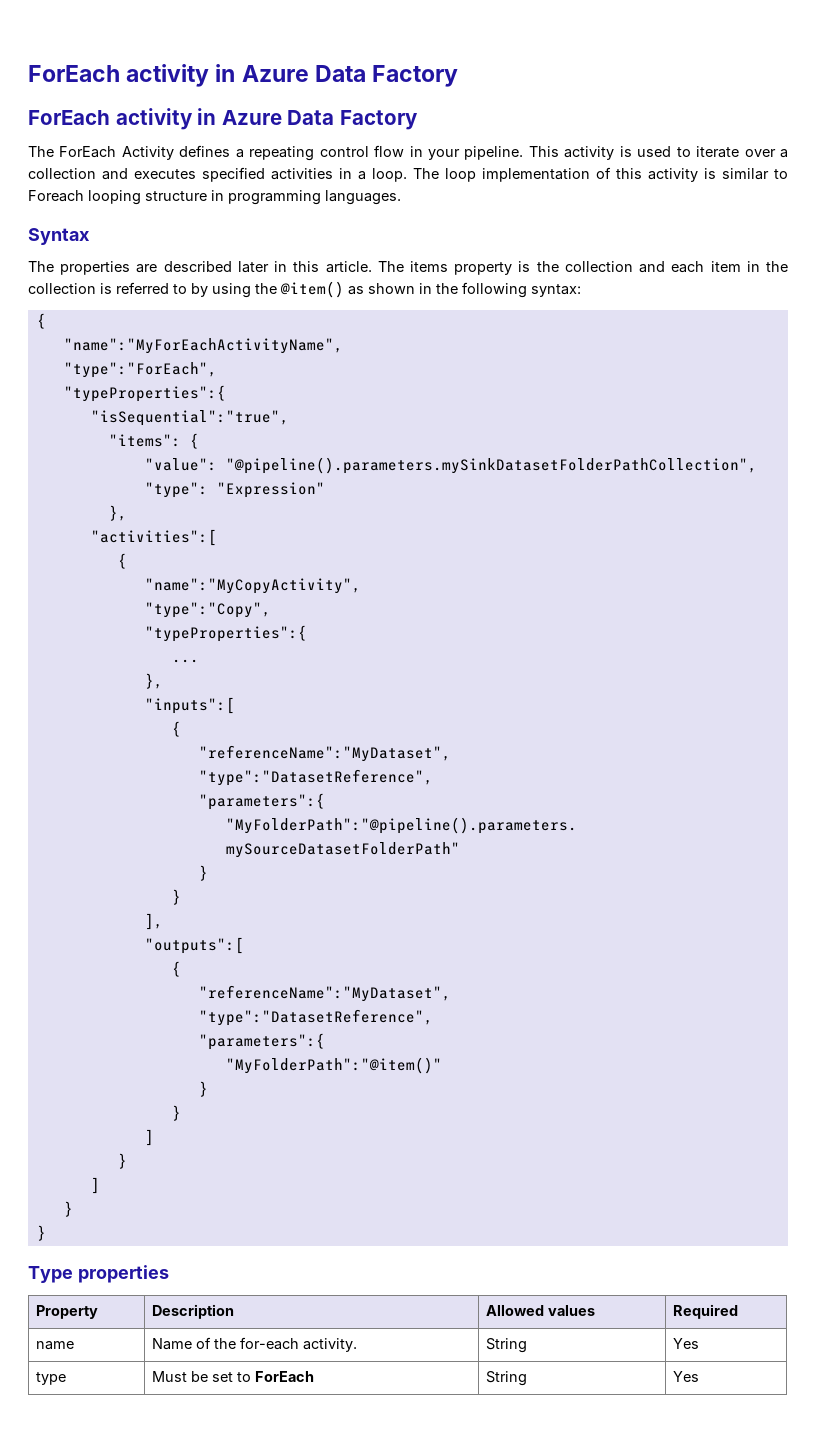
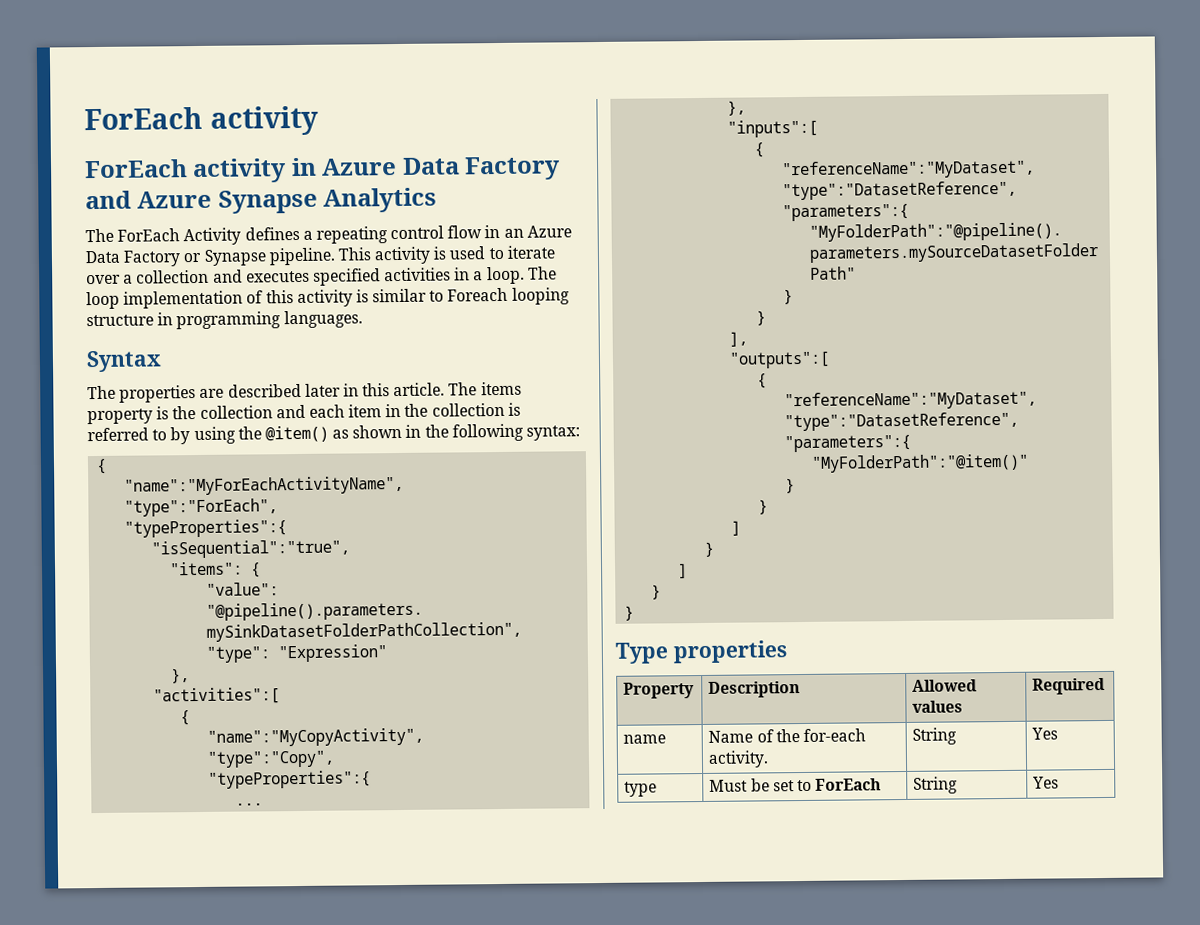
[28,64,459,87] [28,108,418,130] ForEach activity in Azure Data Factory // ForEach activity in Azure Data Factory -> [84,105,319,136] [84,156,561,184] [85,187,438,214] ForEach activity // ForEach activity in Azure Data Factory and Azure Synapse Analytics
[428,149,461,160] your -> [503,225,572,238] [85,249,267,267] an Azure Data Factory or Synapse

